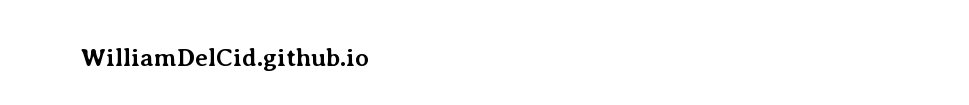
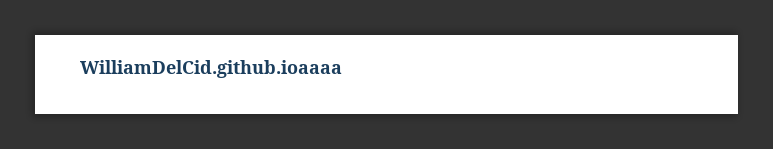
[81,48,369,71] WilliamDelCid.github.io -> [80,60,342,78] WilliamDelCid.github.ioaaaa

